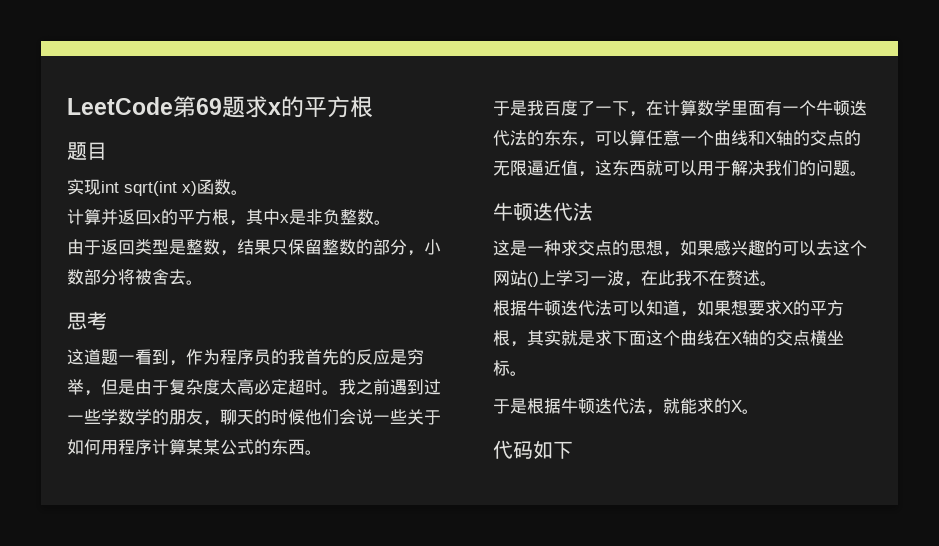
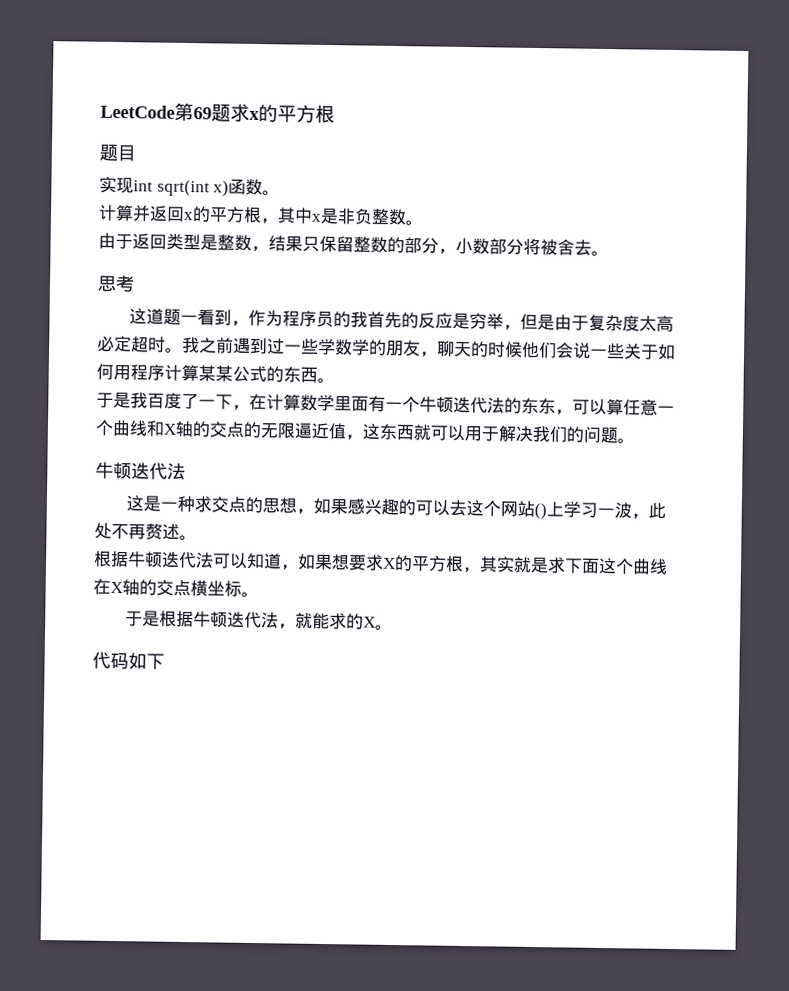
[641,270,726,286] 在此我不在 -> [648,502,667,519] [94,522,146,540] 此处不再

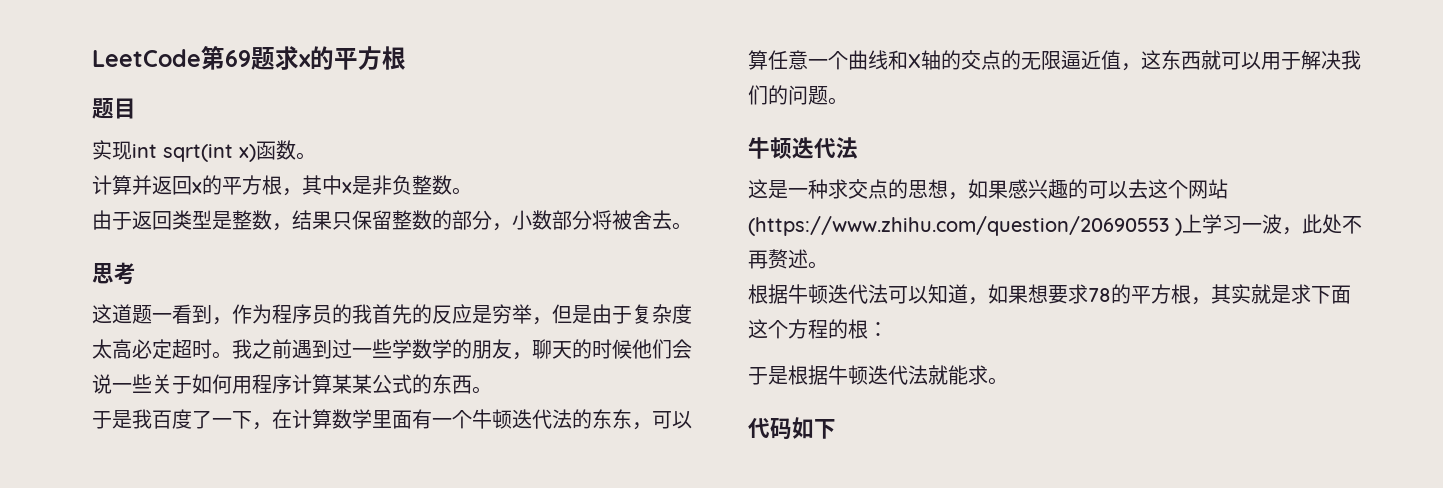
[534,503,548,520] () -> [748,216,1182,236] (https://www.zhihu.com/question/20690553 )
[382,557,396,570] X -> [1088,288,1111,302] 78
[632,558,668,575] [93,578,259,598] 曲线在X轴的交点横坐标。 -> [788,319,888,339] 方程的根：
[278,612,377,630] ，就能求的X -> [928,365,988,385] 就能求

